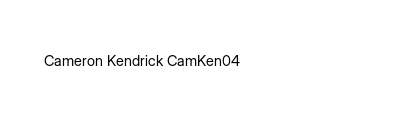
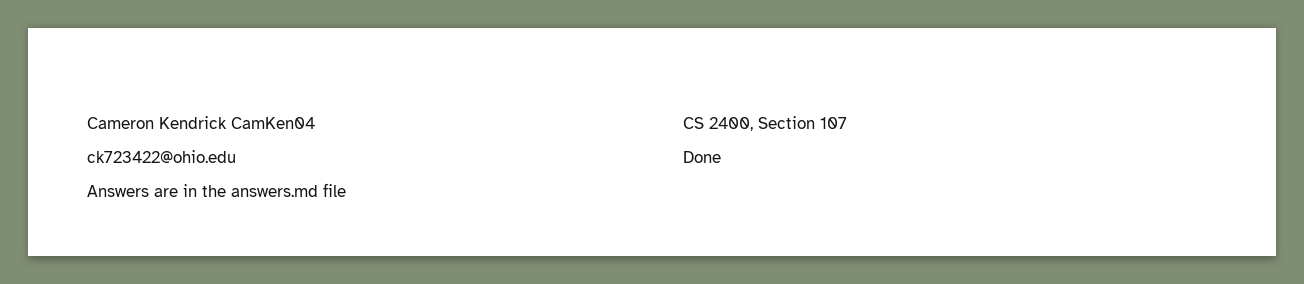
(240, 60) none -> [87,150,236,163] [87,183,346,197] [683,116,847,131] [683,151,721,163] // ck723422@ohio.edu // Answers are in the answers.md file // CS 2400, Section 107 // Done

